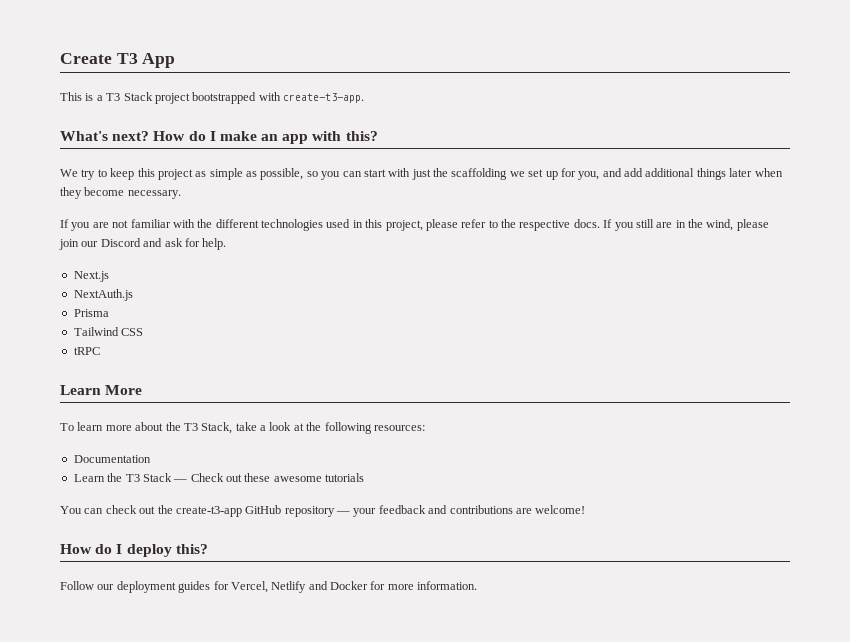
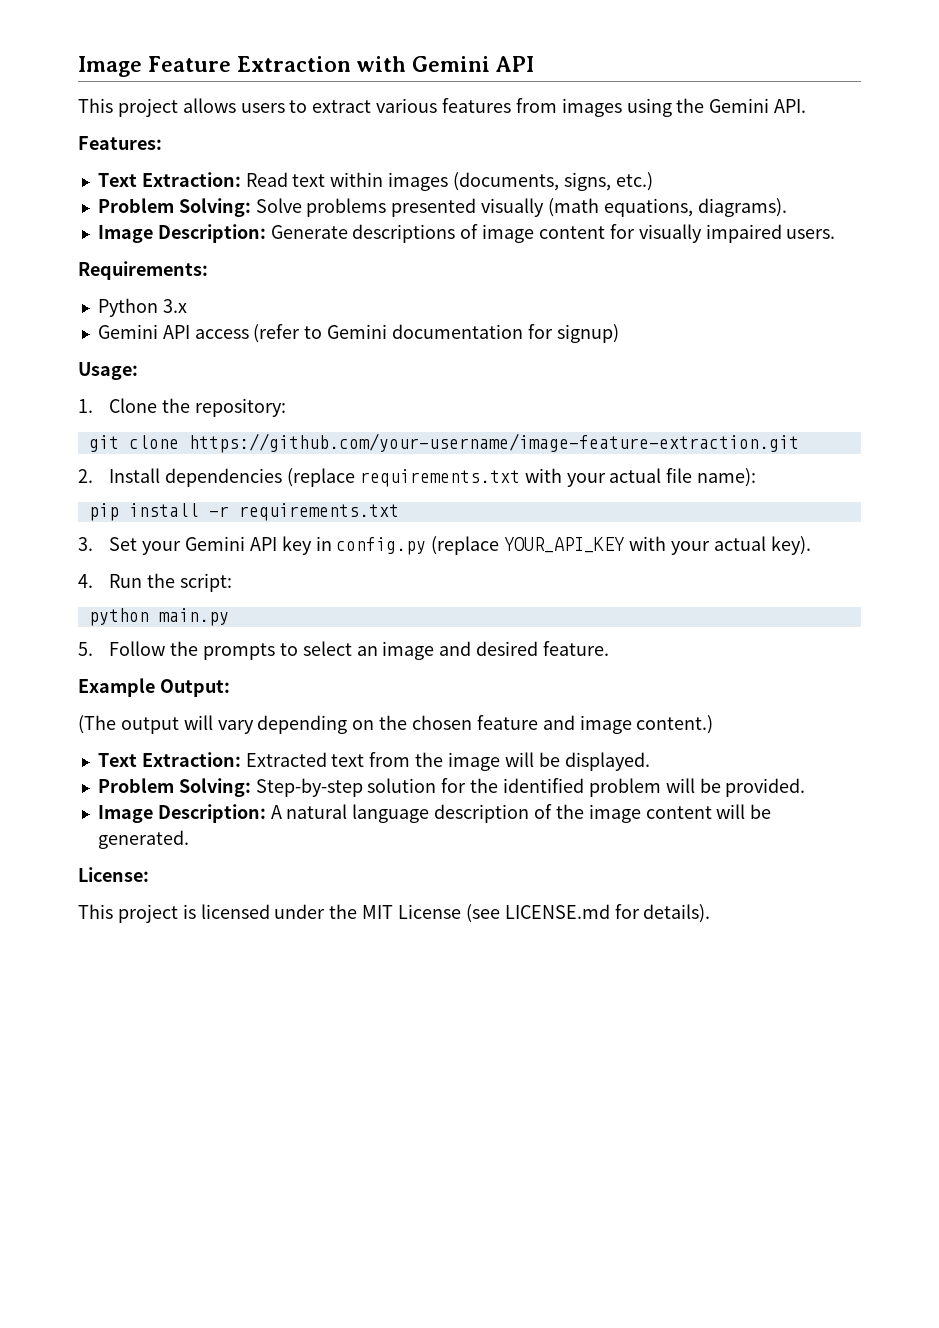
[60,53,176,68] [60,92,364,104] [60,131,378,144] [60,168,783,180] [60,187,181,199] [60,219,769,231] [59,238,227,250] [73,271,109,282] [73,289,133,301] [73,309,109,317] [73,327,144,336] [73,347,100,355] [60,385,143,395] [60,422,425,434] [73,455,151,463] [73,473,365,482] [60,505,586,517] [60,544,208,557] [60,581,478,593] Create T3 App // This is a T3 Stack project bootstrapped with create-t3-app. // What's next? How do I make an app with this? // We try to keep this project as simple as possible, so you can start with just the scaffolding we set up for you, and add additional things later when they become necessary. // If you are not familiar with the different technologies used in this project, please refer to the respective docs. If you still are in the wind, please join our Discord and ask for help. // Next.js // NextAuth.js // Prisma // Tailwind CSS // tRPC // Learn More // To learn more about the T3 Stack, take a look at the following resources: // Documentation // Learn the T3 Stack — Check out these awesome tutorials // You can check out the create-t3-app GitHub repository — your feedback and contributions are welcome! // How do I deploy this? // Follow our deployment guides for Vercel, Netlify and Docker for more information. -> [78,56,534,77] [78,98,807,117] [78,136,162,150] [97,172,653,191] [97,198,787,217] [97,224,836,243] [78,261,208,280] [97,298,187,317] [97,324,619,343] [78,362,138,380] [78,398,287,417] [88,433,799,453] [78,468,757,487] [88,503,399,521] [78,536,811,555] [78,573,233,592] [88,608,229,626] [78,641,610,660] [78,678,230,697] [78,715,714,734] [97,752,650,771] [97,778,806,797] [97,804,772,823] [97,830,189,849] [78,867,149,882] [78,904,711,923] Image Feature Extraction with Gemini API // This project allows users to extract various features from images using the Gemini API. // Features: // Text Extraction: Read text within images (documents, signs, etc.) // Problem Solving: Solve problems presented visually (math equations, diagrams). // Image Description: Generate descriptions of image content for visually impaired users. // Requirements: // Python 3.x // Gemini API access (refer to Gemini documentation for signup) // Usage: // 1. Clone the repository: // git clone https://github.com/your-username/image-feature-extraction.git // 2. Install dependencies (replace requirements.txt with your actual file name): // pip install -r requirements.txt // 3. Set your Gemini API key in config.py (replace YOUR_API_KEY with your actual key). // 4. Run the script: // python main.py // 5. Follow the prompts to select an image and desired feature. // Example Output: // (The output will vary depending on the chosen feature and image content.) // Text Extraction: Extracted text from the image will be displayed. // Problem Solving: Step-by-step solution for the identified problem will be provided. // Image Description: A natural language description of the image content will be generated. // License: // This project is licensed under the MIT License (see LICENSE.md for details).

